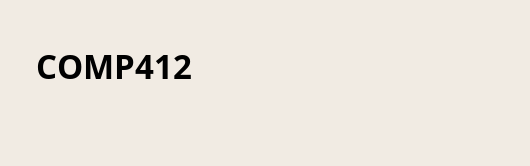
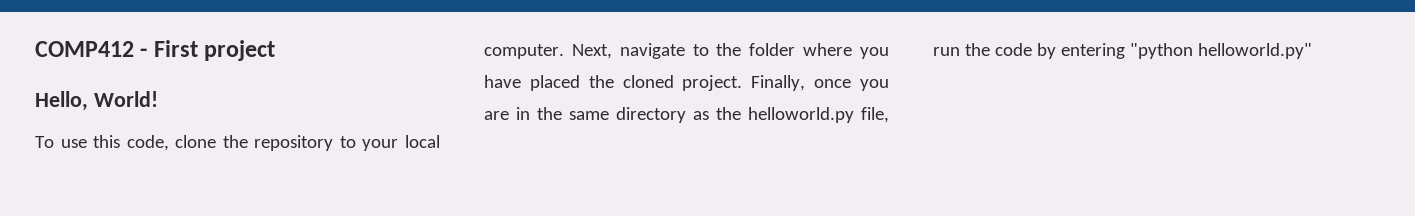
(192, 67) none -> [140,40,276,61] [35,91,158,111] [35,135,440,151] [484,43,890,59] [484,75,890,91] [484,107,889,123] [933,43,1312,59] - First project // Hello, World! // To use this code, clone the repository to your local computer. Next, navigate to the folder where you have placed the cloned project. Finally, once you are in the same directory as the helloworld.py file, run the code by entering "python helloworld.py"

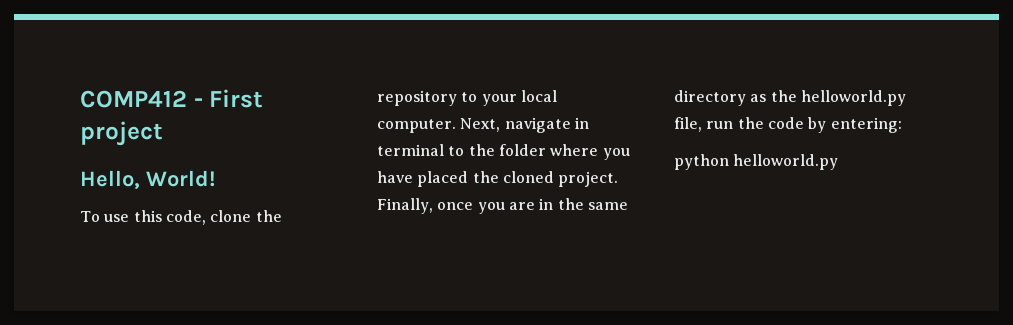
(685, 51) none -> [574,117,589,129] [377,144,444,156] in terminal
[1060,43,1312,59] entering "python helloworld.py" -> [830,117,902,133] [674,154,839,170] entering: // python helloworld.py

